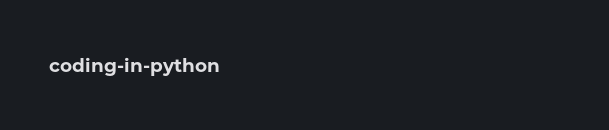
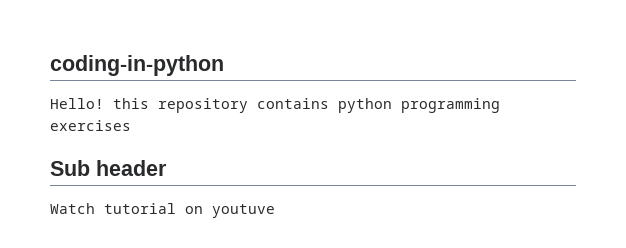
(220, 66) none -> [50,98,500,113] [50,120,131,131] [50,160,167,176] [50,203,275,218] // Hello! this repository contains python programming exercises // Sub header // Watch tutorial on youtuve

